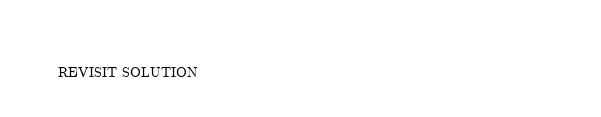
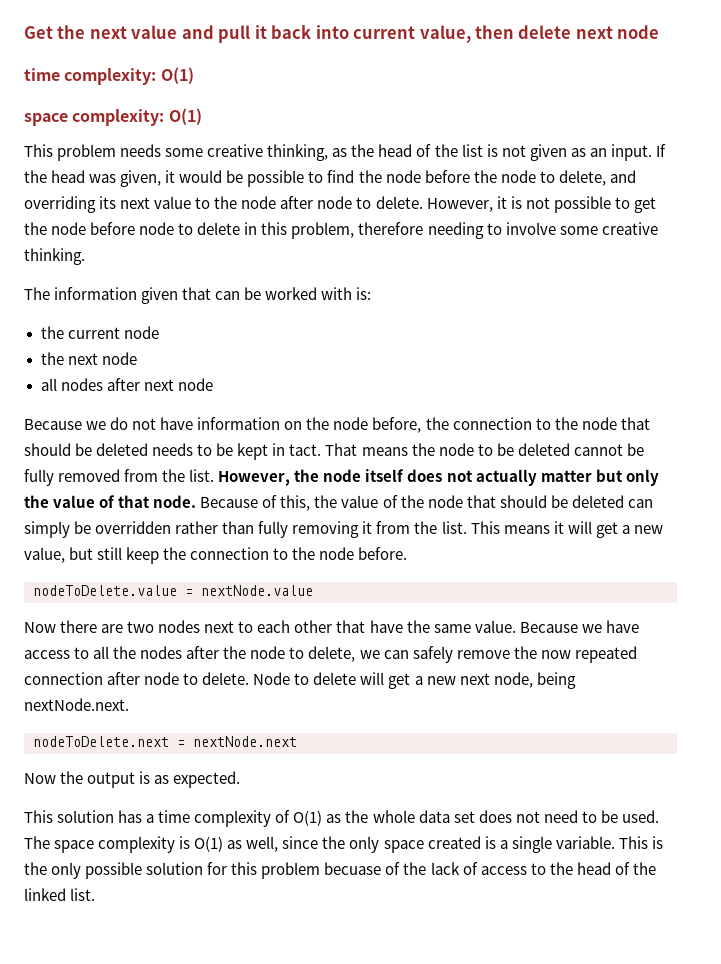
[58,67,198,77] REVISIT SOLUTION -> [24,25,660,43] [24,67,194,85] [24,108,202,126] [24,144,666,161] [24,170,636,187] [24,196,656,213] [24,222,658,239] [24,248,85,265] [24,287,372,304] [40,326,159,339] [40,352,137,365] [40,378,213,391] [24,417,650,433] [24,443,644,460] [24,469,659,486] [24,495,653,511] [24,521,663,538] [24,547,408,564] [33,585,313,596] [24,620,639,633] [24,646,637,663] [24,672,576,689] [24,698,129,711] [33,736,297,747] [24,771,241,788] [24,810,659,827] [24,836,663,853] [24,862,656,879] [24,888,96,901] Get the next value and pull it back into current value, then delete next node // time complexity: O(1) // space complexity: O(1) // This problem needs some creative thinking, as the head of the list is not given as an input. If the head was given, it would be possible to find the node before the node to delete, and overriding its next value to the node after node to delete. However, it is not possible to get the node before node to delete in this problem, therefore needing to involve some creative thinking. // The information given that can be worked with is: // the current node // the next node // all nodes after next node // Because we do not have information on the node before, the connection to the node that should be deleted needs to be kept in tact. That means the node to be deleted cannot be fully removed from the list. However, the node itself does not actually matter but only the value of that node. Because of this, the value of the node that should be deleted can simply be overridden rather than fully removing it from the list. This means it will get a new value, but still keep the connection to the node before. // nodeToDelete.value = nextNode.value // Now there are two nodes next to each other that have the same value. Because we have access to all the nodes after the node to delete, we can safely remove the now repeated connection after node to delete. Node to delete will get a new next node, being nextNode.next. // nodeToDelete.next = nextNode.next // Now the output is as expected. // This solution has a time complexity of O(1) as the whole data set does not need to be used. The space complexity is O(1) as well, since the only space created is a single variable. This is the only possible solution for this problem becuase of the lack of access to the head of the linked list.

